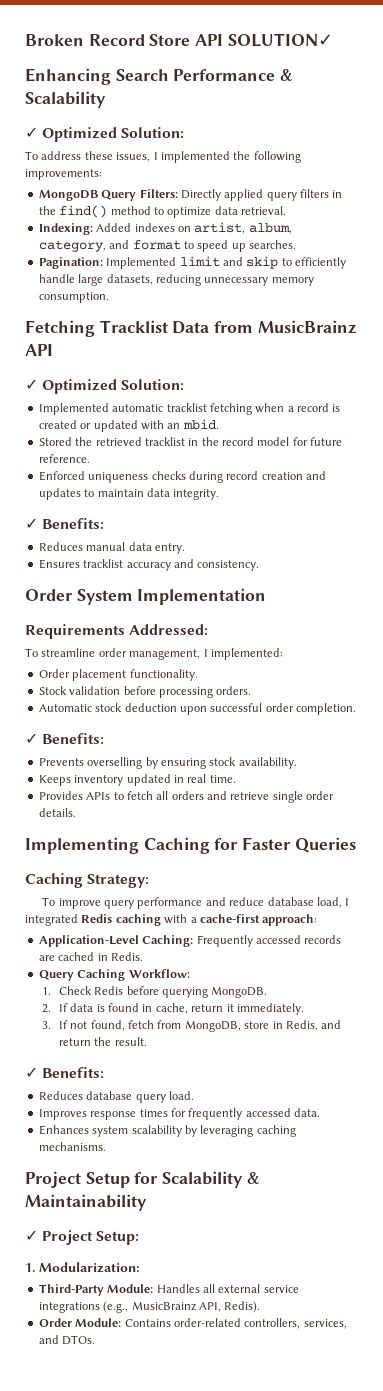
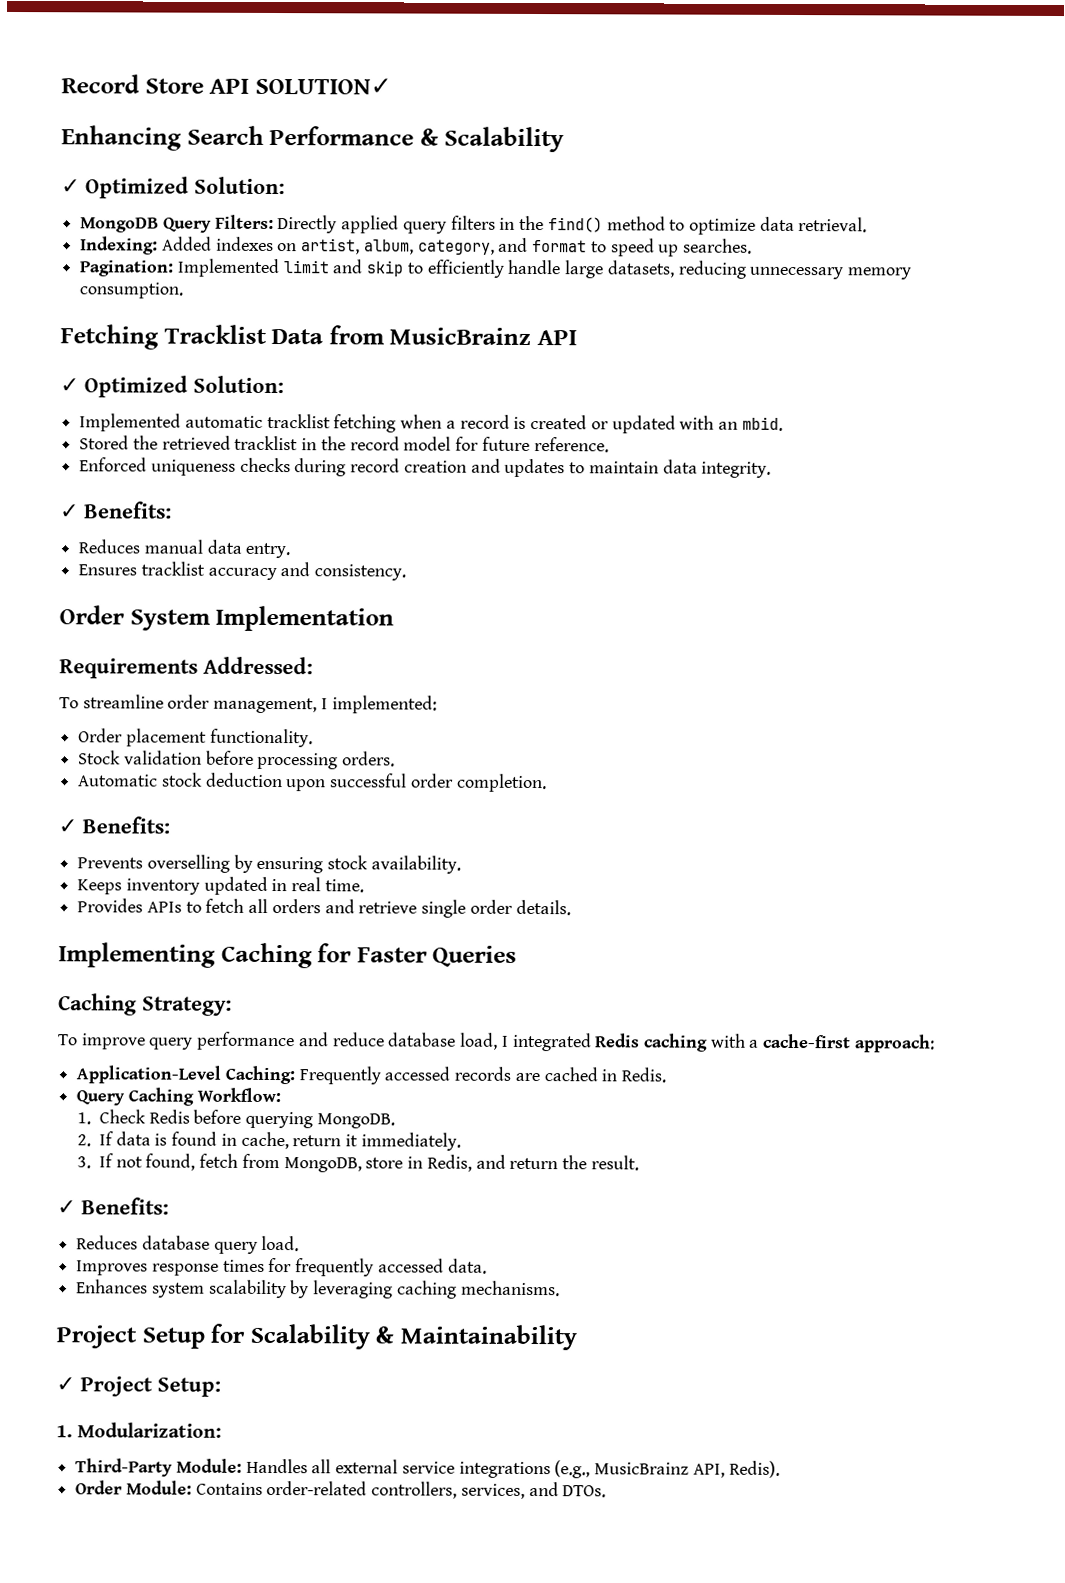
[25,34,84,46] Broken -> (61, 84) none
[25,151,301,163] [25,169,102,180] // To address these issues, I implemented the following improvements: -> (285, 185) none

